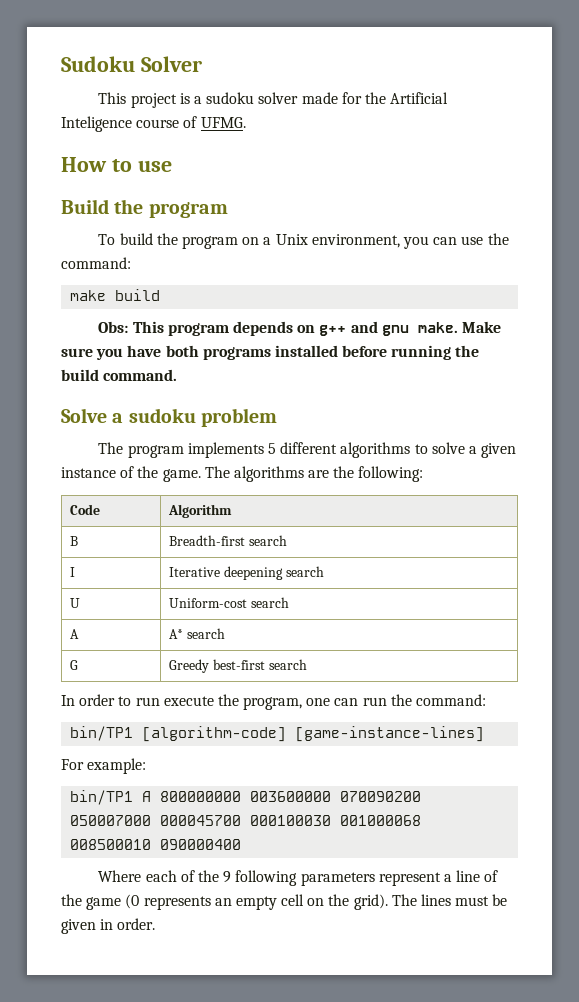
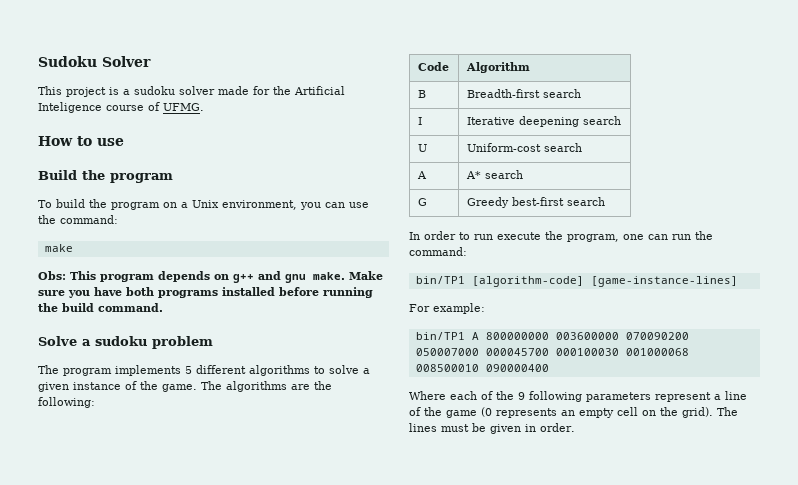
[115,289,161,301] build -> (73, 248) none

